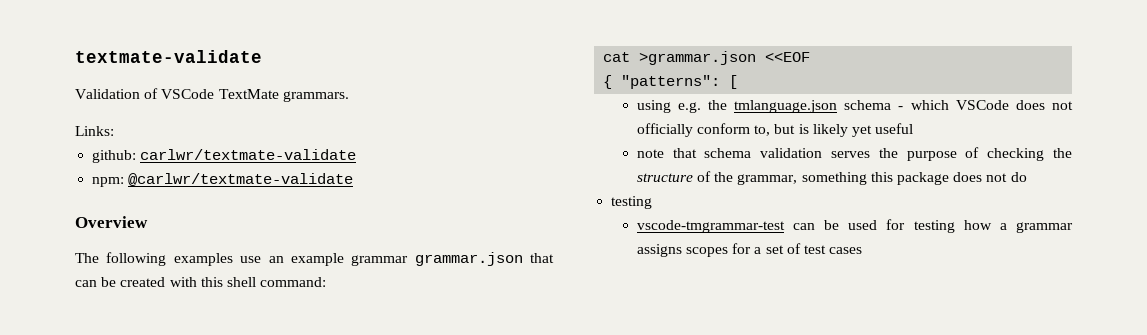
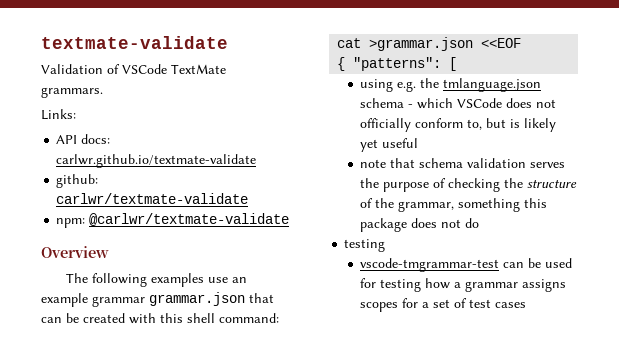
(114, 131) none -> [56,134,111,144] [56,154,257,168] // API docs: carlwr.github.io/textmate-validate

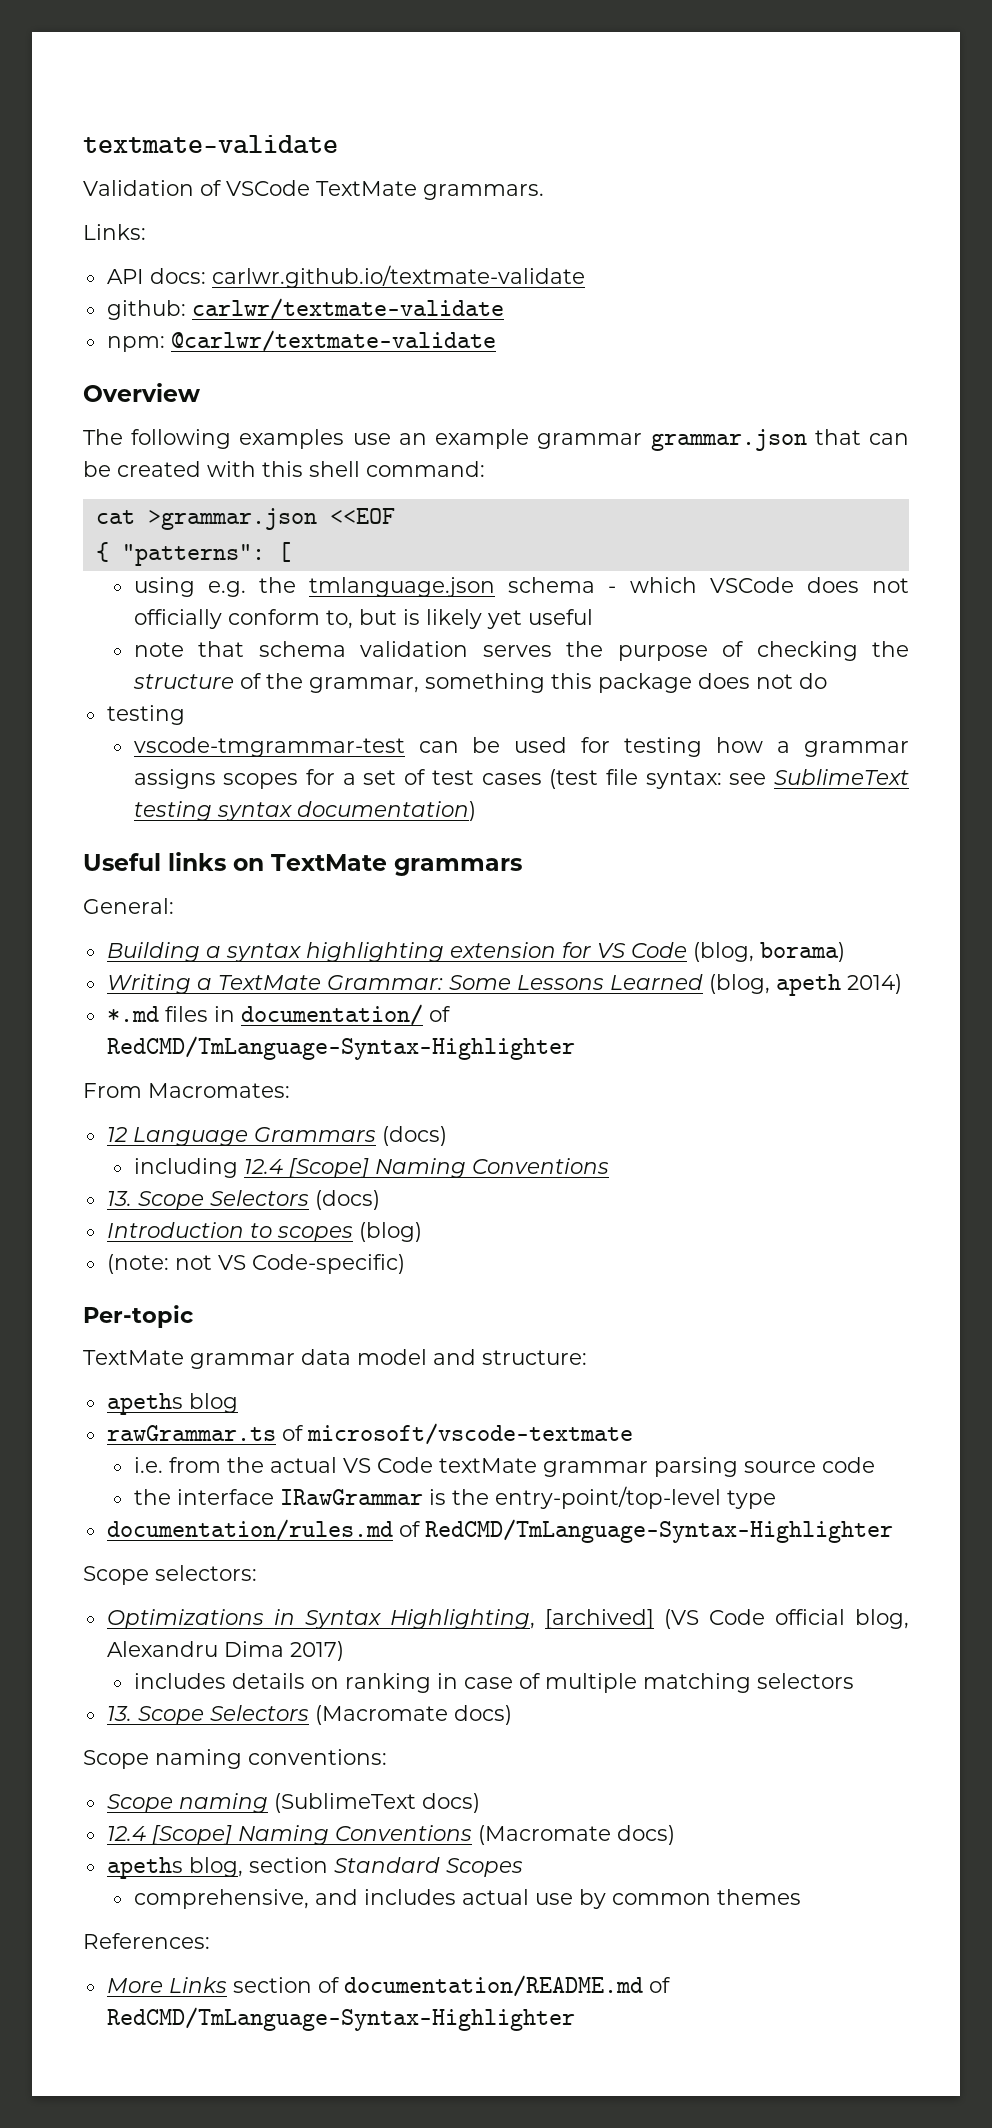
(527, 305) none -> [549,769,909,789] [133,801,476,821] [83,852,522,876] [83,898,174,914] [106,942,845,962] [106,974,902,996] [106,1004,451,1026] [106,1036,575,1060] [83,1083,290,1098] [106,1126,447,1146] [133,1158,609,1178] [106,1190,380,1210] [106,1222,422,1242] [106,1254,405,1274] [83,1305,193,1328] [83,1349,587,1369] [106,1393,238,1415] [106,1423,633,1445] [133,1457,875,1477] [133,1486,776,1509] [106,1519,893,1543] [83,1565,257,1585] [106,1609,910,1629] [106,1641,344,1661] [133,1673,854,1693] [106,1705,512,1725] [83,1749,387,1769] [106,1793,480,1813] [106,1825,675,1845] [106,1857,523,1879] [133,1889,801,1909] [83,1933,210,1949] [106,1975,671,1997] [106,2007,575,2031] (test file syntax: see SublimeText testing syntax documentation) // Useful links on TextMate grammars // General: // Building a syntax highlighting extension for VS Code (blog, borama) // Writing a TextMate Grammar: Some Lessons Learned (blog, apeth 2014) // *.md files in documentation/ of RedCMD/TmLanguage-Syntax-Highlighter // From Macromates: // 12 Language Grammars (docs) // including 12.4 [Scope] Naming Conventions // 13. Scope Selectors (docs) // Introduction to scopes (blog) // (note: not VS Code-specific) // Per-topic // TextMate grammar data model and structure: // apeths blog // rawGrammar.ts of microsoft/vscode-textmate // i.e. from the actual VS Code textMate grammar parsing source code // the interface IRawGrammar is the entry-point/top-level type // documentation/rules.md of RedCMD/TmLanguage-Syntax-Highlighter // Scope selectors: // Optimizations in Syntax Highlighting, [archived] (VS Code official blog, Alexandru Dima 2017) // includes details on ranking in case of multiple matching selectors // 13. Scope Selectors (Macromate docs) // Scope naming conventions: // Scope naming (SublimeText docs) // 12.4 [Scope] Naming Conventions (Macromate docs) // apeths blog, section Standard Scopes // comprehensive, and includes actual use by common themes // References: // More Links section of documentation/README.md of RedCMD/TmLanguage-Syntax-Highlighter

